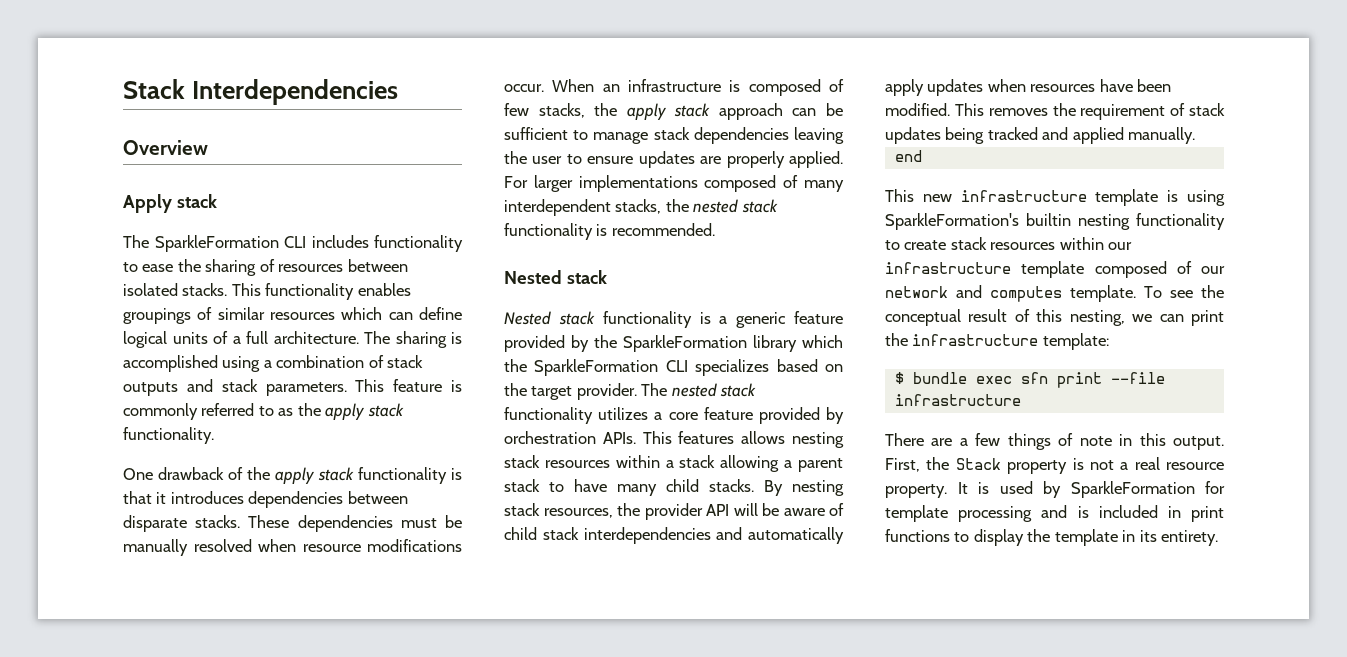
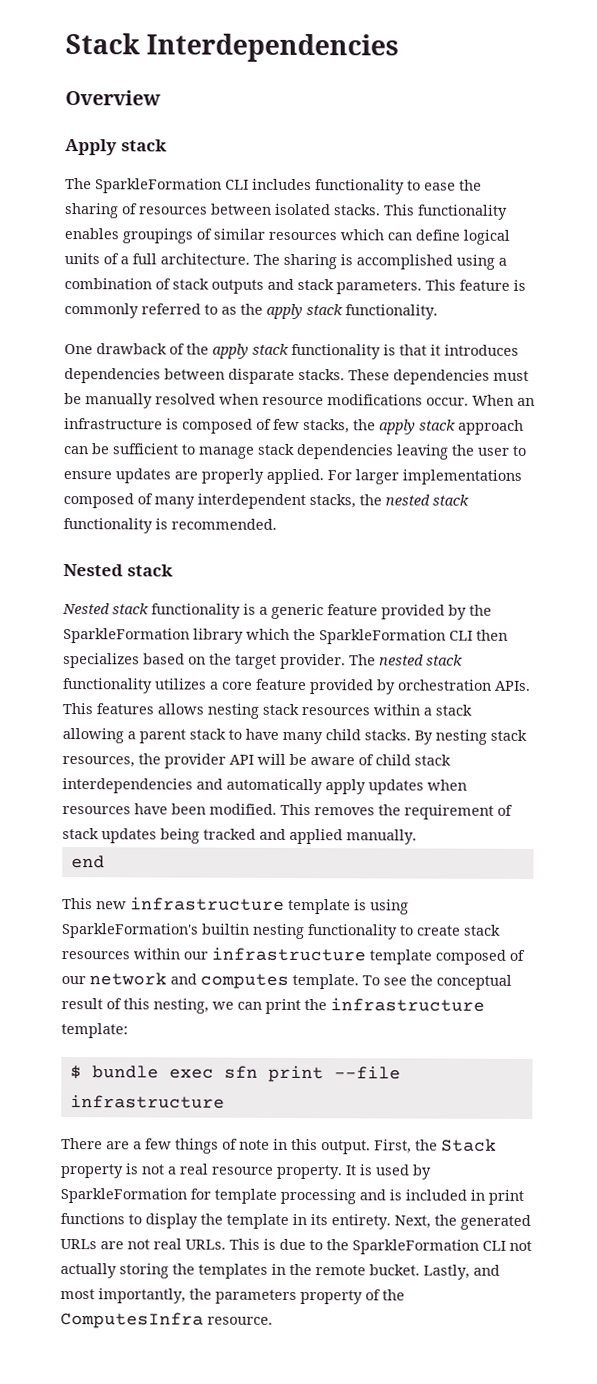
(688, 366) none -> [476,629,508,641] then
(1219, 538) none -> [394,1214,531,1230] [60,1238,532,1255] [60,1263,500,1280] [60,1288,405,1305] [60,1312,273,1329] Next, the generated URLs are not real URLs. This is due to the SparkleFormation CLI not actually storing the templates in the remote bucket. Lastly, and most importantly, the parameters property of the ComputesInfra resource.

